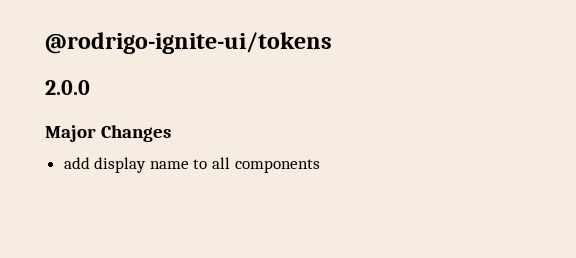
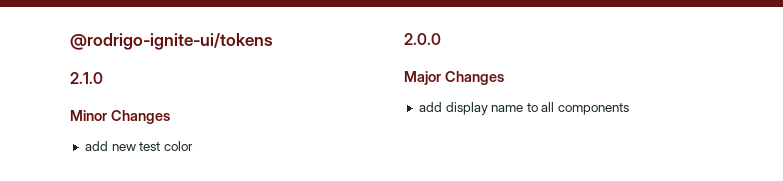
(332, 43) none -> [70,72,103,84] [70,110,170,124] [84,141,193,151] // 2.1.0 // Minor Changes // add new test color

